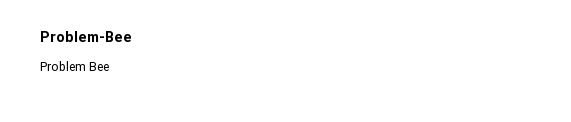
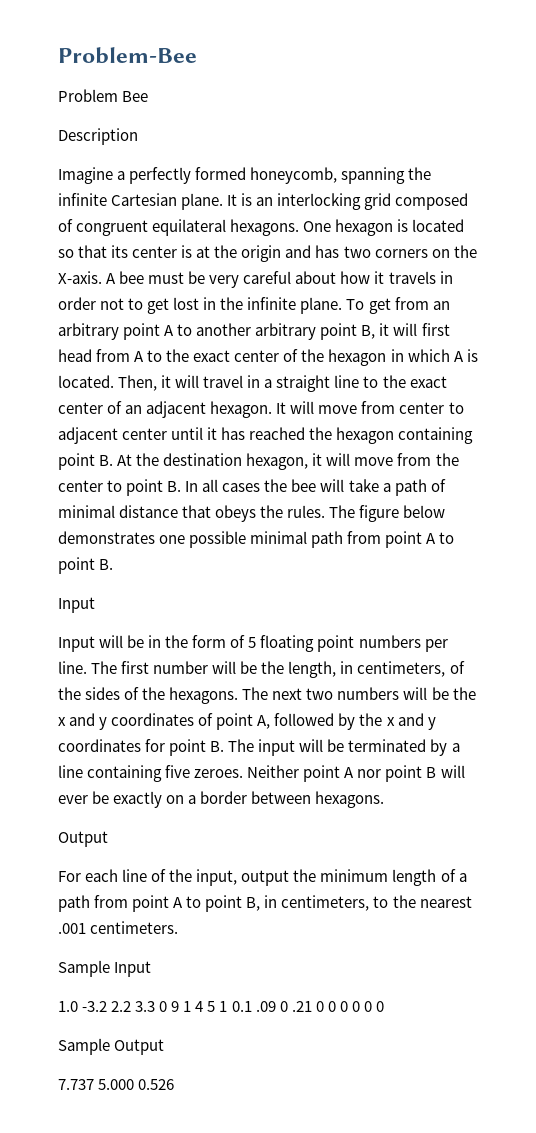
(110, 66) none -> [58,128,138,145] [58,167,432,184] [58,193,469,210] [58,219,465,236] [58,245,477,262] [58,271,453,288] [58,297,450,314] [58,323,450,340] [58,349,478,366] [58,375,447,392] [58,401,464,418] [58,427,474,444] [58,453,459,470] [58,479,446,496] [58,505,446,522] [58,531,455,548] [58,557,114,574] [58,597,95,613] [58,635,448,652] [58,661,465,678] [58,687,476,704] [58,713,436,730] [58,739,460,756] [58,765,465,782] [58,791,385,808] [58,831,108,847] [58,869,467,886] [58,895,472,912] [58,921,179,934] [58,960,152,977] [58,1001,384,1012] [58,1038,165,1055] [58,1079,175,1090] // Description // Imagine a perfectly formed honeycomb, spanning the infinite Cartesian plane. It is an interlocking grid composed of congruent equilateral hexagons. One hexagon is located so that its center is at the origin and has two corners on the X-axis. A bee must be very careful about how it travels in order not to get lost in the infinite plane. To get from an arbitrary point A to another arbitrary point B, it will first head from A to the exact center of the hexagon in which A is located. Then, it will travel in a straight line to the exact center of an adjacent hexagon. It will move from center to adjacent center until it has reached the hexagon containing point B. At the destination hexagon, it will move from the center to point B. In all cases the bee will take a path of minimal distance that obeys the rules. The figure below demonstrates one possible minimal path from point A to point B. // Input // Input will be in the form of 5 floating point numbers per line. The first number will be the length, in centimeters, of the sides of the hexagons. The next two numbers will be the x and y coordinates of point A, followed by the x and y coordinates for point B. The input will be terminated by a line containing five zeroes. Neither point A nor point B will ever be exactly on a border between hexagons. // Output // For each line of the input, output the minimum length of a path from point A to point B, in centimeters, to the nearest .001 centimeters. // Sample Input // 1.0 -3.2 2.2 3.3 0 9 1 4 5 1 0.1 .09 0 .21 0 0 0 0 0 0 // Sample Output // 7.737 5.000 0.526

